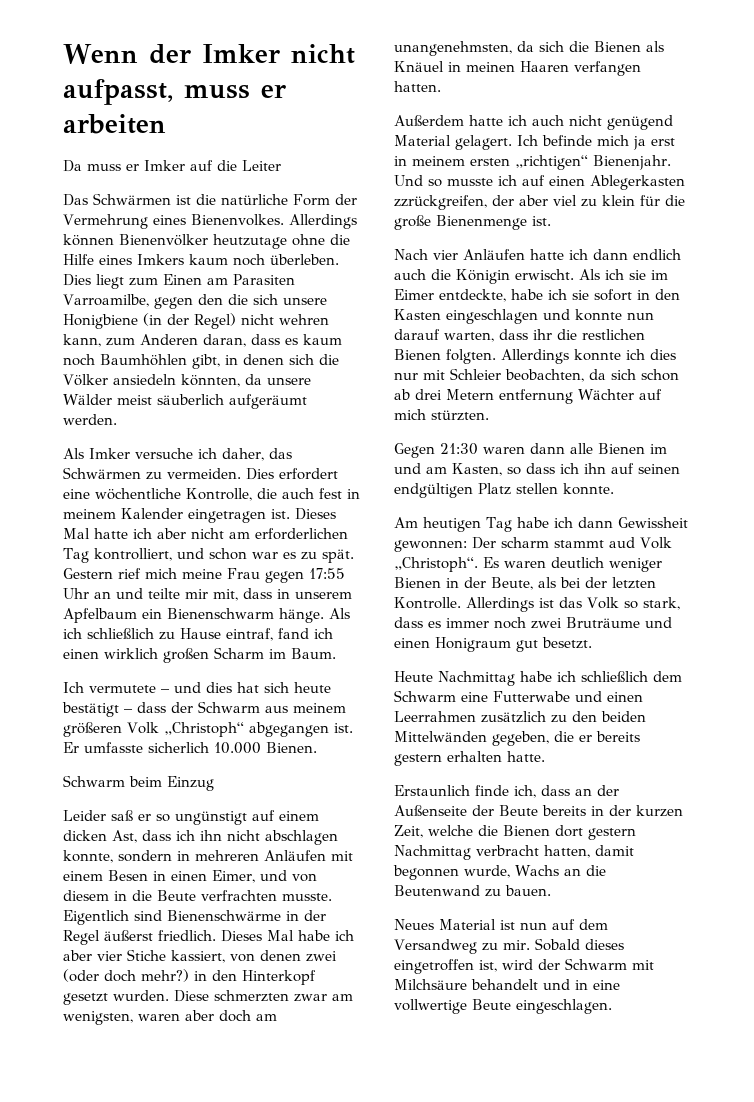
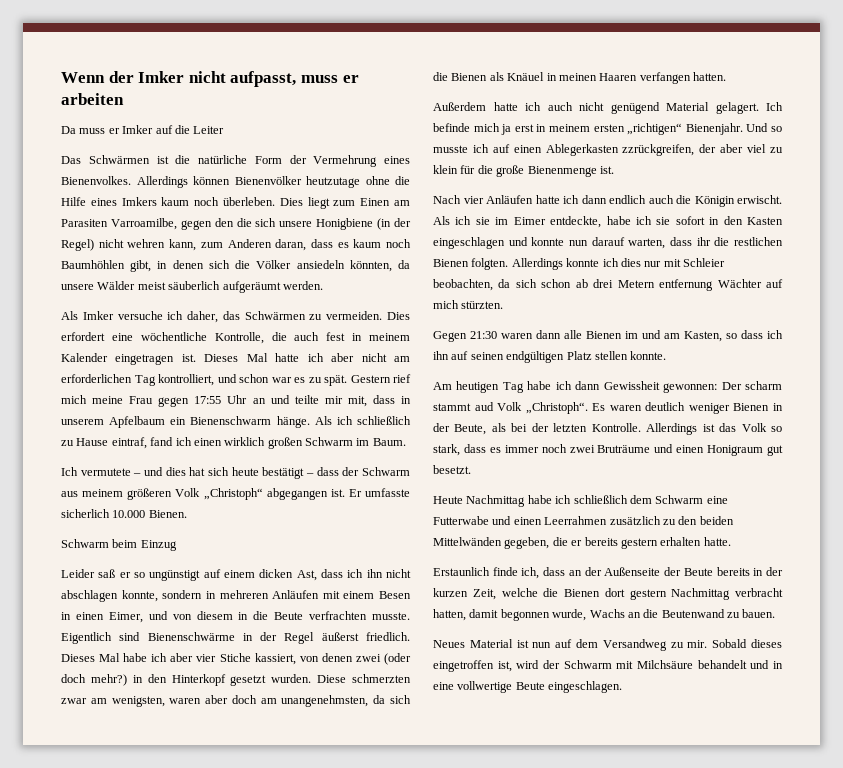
[214,647,264,659] Scharm -> [305,437,353,446] Schwarm

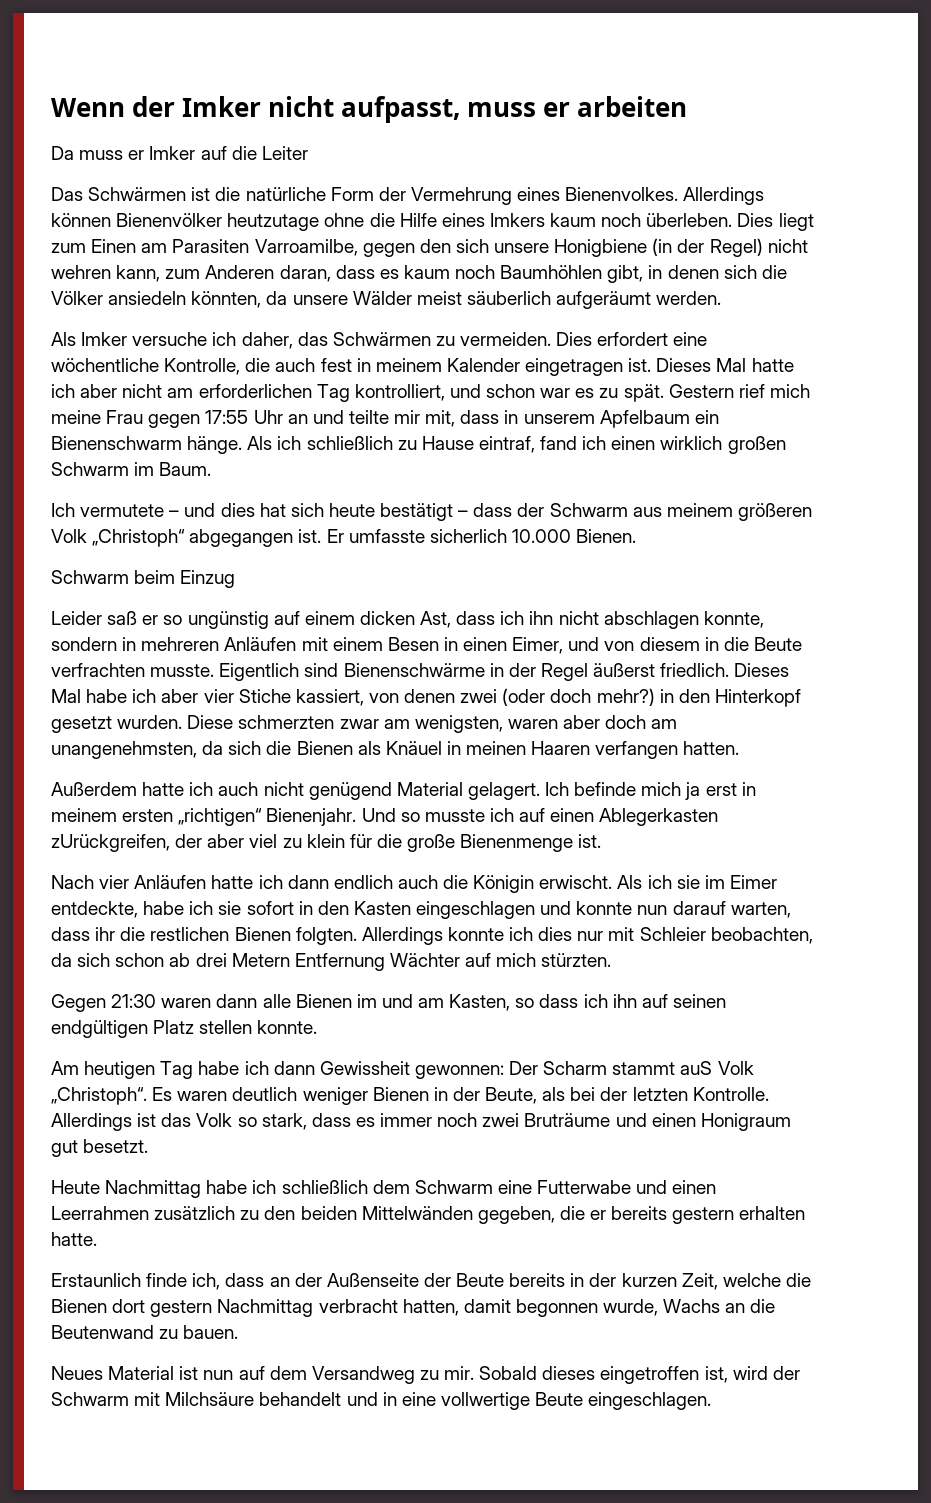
[236,218,252,227] die -> (451, 246) none
[149,570,201,581] ungünstigt -> [187,611,269,629] ungünstig
[622,144,695,156] zzrückgreifen, -> [51,834,170,852] zUrückgreifen,
[659,279,714,291] entfernung -> [294,953,385,971] Entfernung
[745,381,782,390] [433,402,494,411] scharm stammt aud -> [543,1061,713,1075] Scharm stammt auS

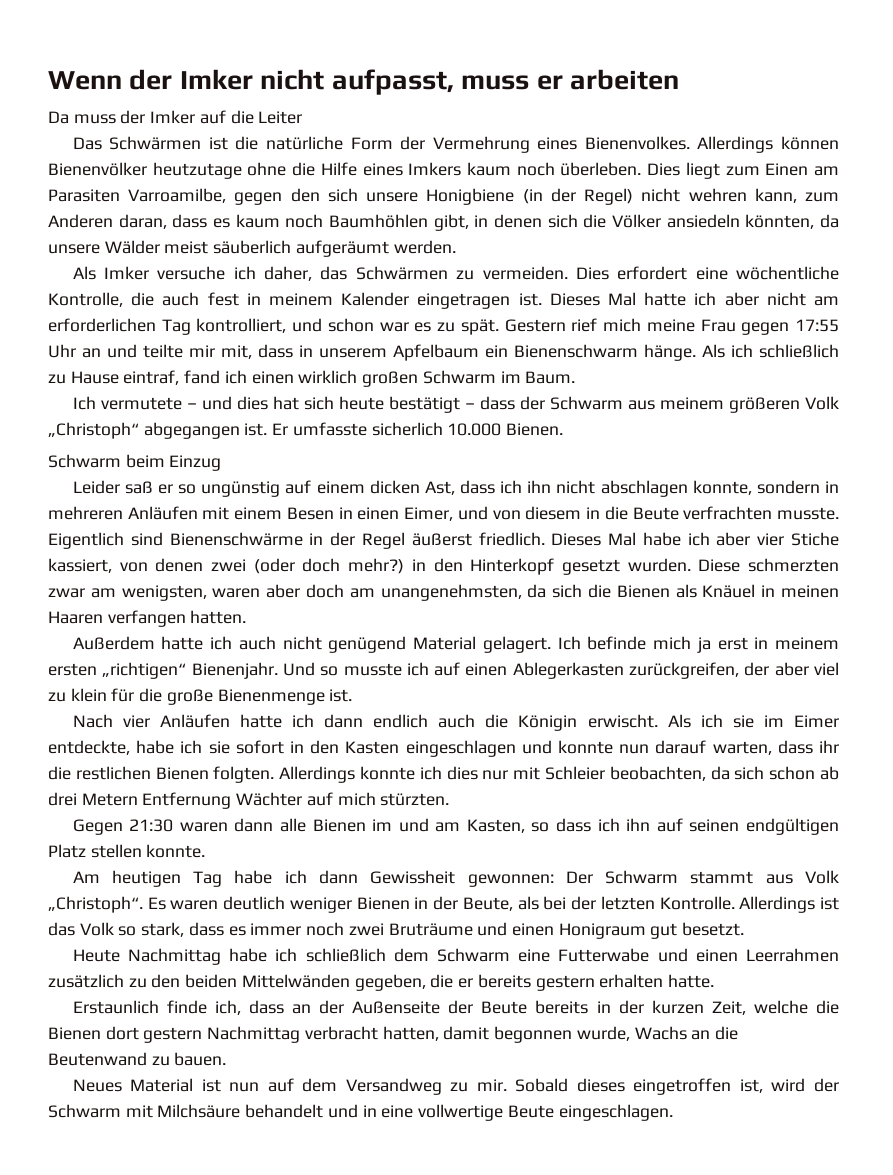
[128,150,145,160] er -> [120,110,146,124] der
[51,834,170,852] zUrückgreifen, -> [629,662,740,679] zurückgreifen,
[543,1061,713,1075] Scharm stammt auS -> [605,870,793,884] Schwarm stammt aus

